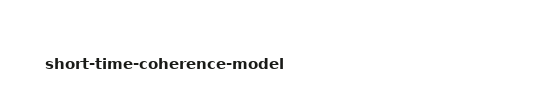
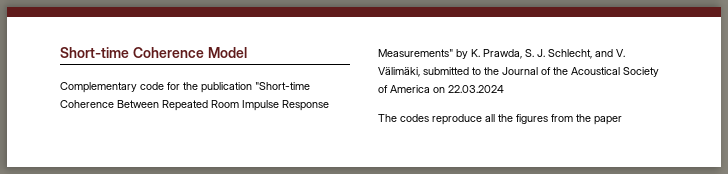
[45,58,284,69] short-time-coherence-model -> [60,47,247,58] [60,82,310,93] [60,100,329,111] [378,49,625,59] [378,67,659,77] [378,85,504,93] [378,114,622,125] Short-time Coherence Model // Complementary code for the publication "Short-time Coherence Between Repeated Room Impulse Response Measurements" by K. Prawda, S. J. Schlecht, and V. Välimäki, submitted to the Journal of the Acoustical Society of America on 22.03.2024 // The codes reproduce all the figures from the paper

